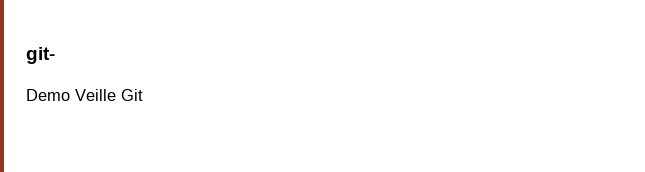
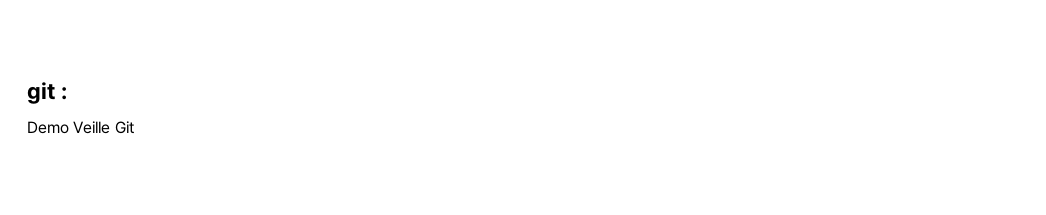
[26,47,55,64] git- -> [27,82,68,104] git :

